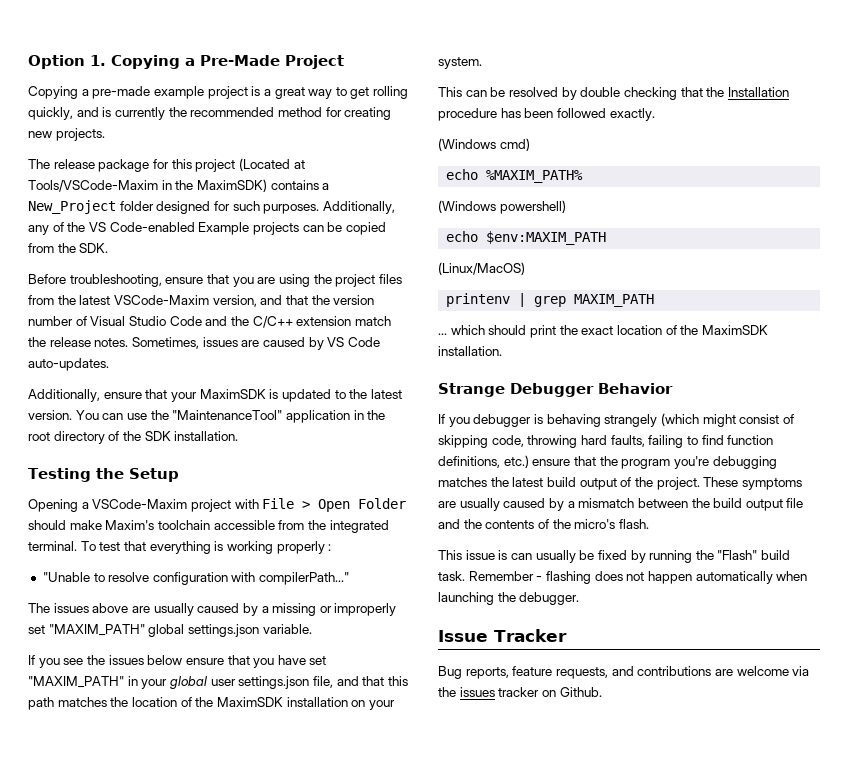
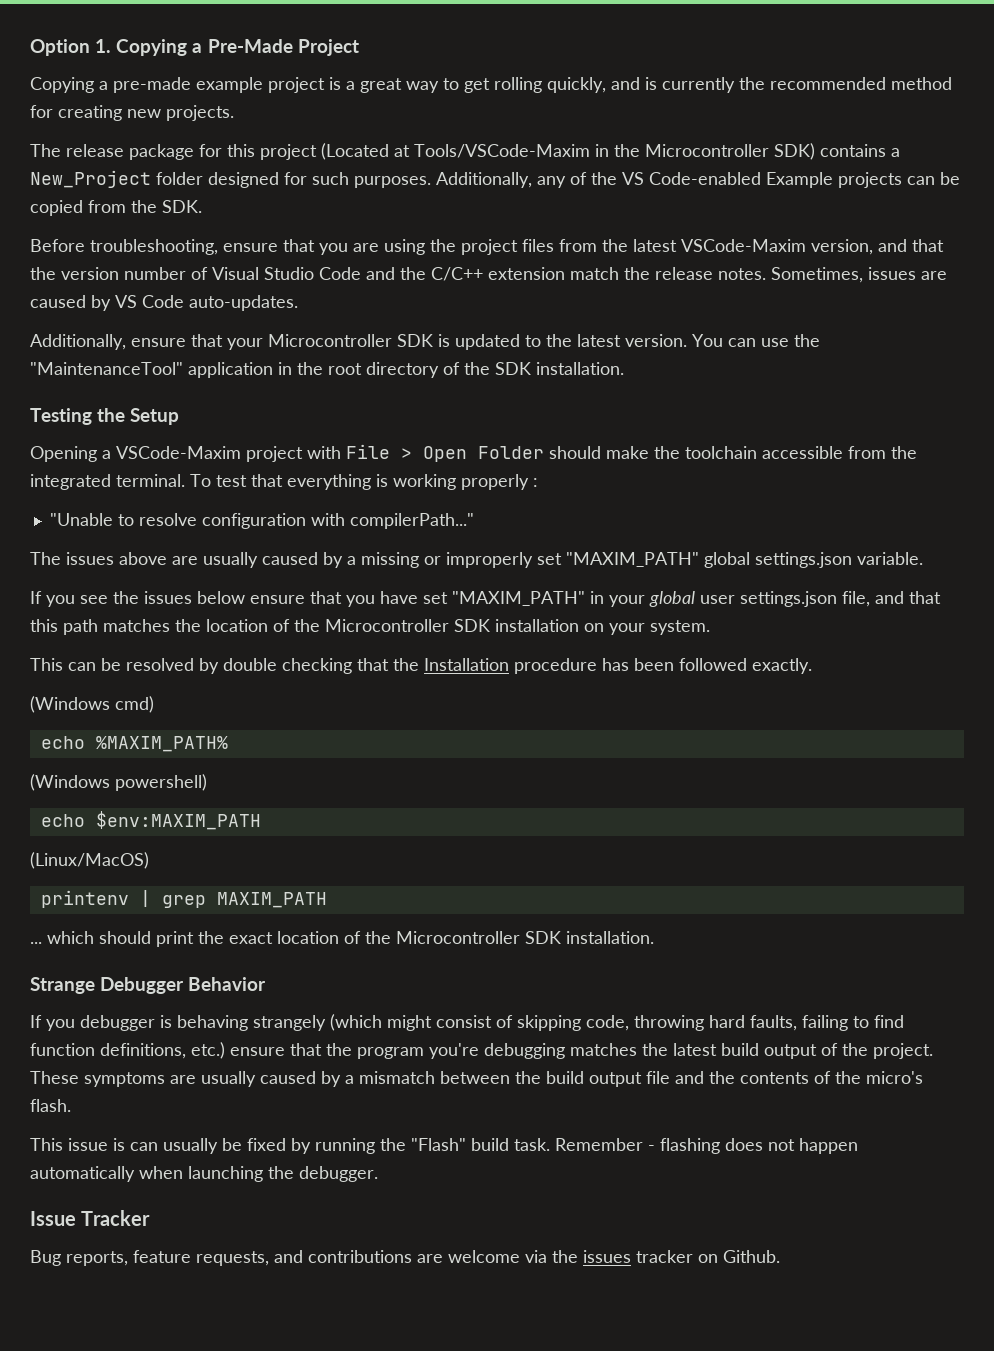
[196,179,267,192] MaximSDK) -> [645,143,815,160] Microcontroller SDK)
[199,389,266,399] MaximSDK -> [268,334,433,347] Microcontroller SDK
[105,520,155,530] Maxim's -> [654,446,680,459] the
[216,697,283,707] MaximSDK -> [325,619,490,632] Microcontroller SDK
[701,325,768,335] MaximSDK -> [396,931,561,944] Microcontroller SDK

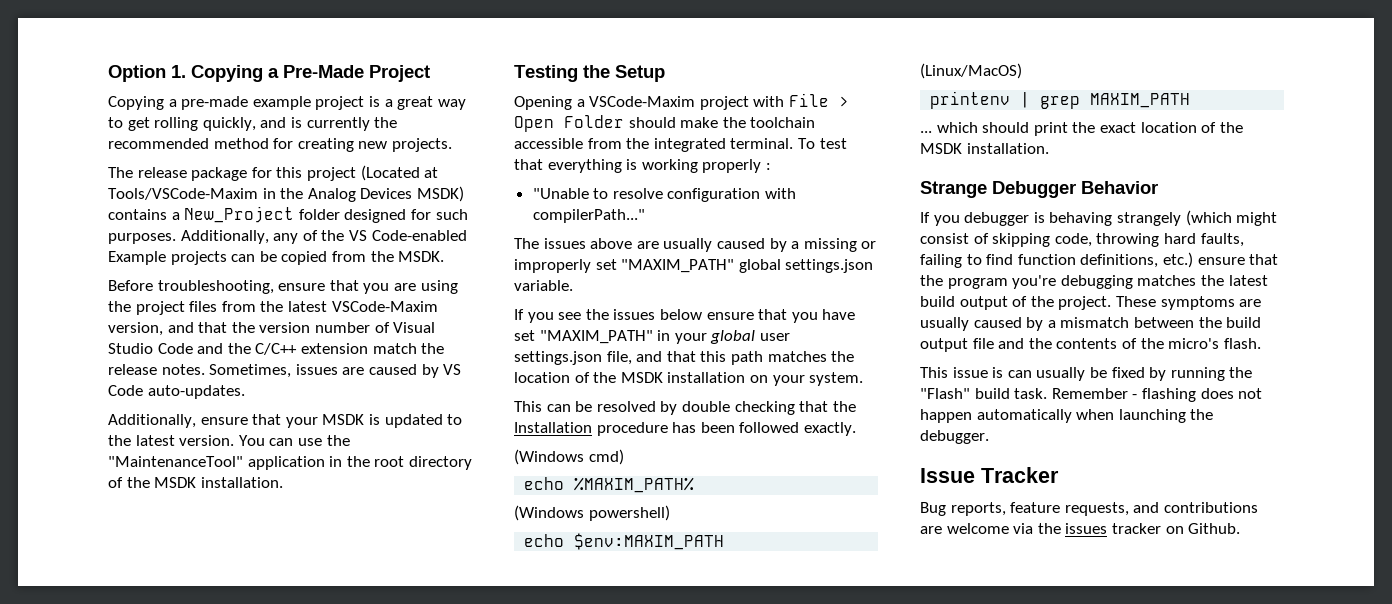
[645,143,815,160] Microcontroller SDK) -> [307,186,464,202] Analog Devices MSDK)
[162,200,202,213] SDK. -> [398,251,445,262] MSDK.
[268,334,433,347] Microcontroller SDK -> [322,414,365,425] MSDK
[495,362,531,375] SDK -> [154,477,197,488] MSDK
[325,619,490,632] Microcontroller SDK -> [620,372,663,383] MSDK
[396,931,561,944] Microcontroller SDK -> [920,143,962,154] MSDK

